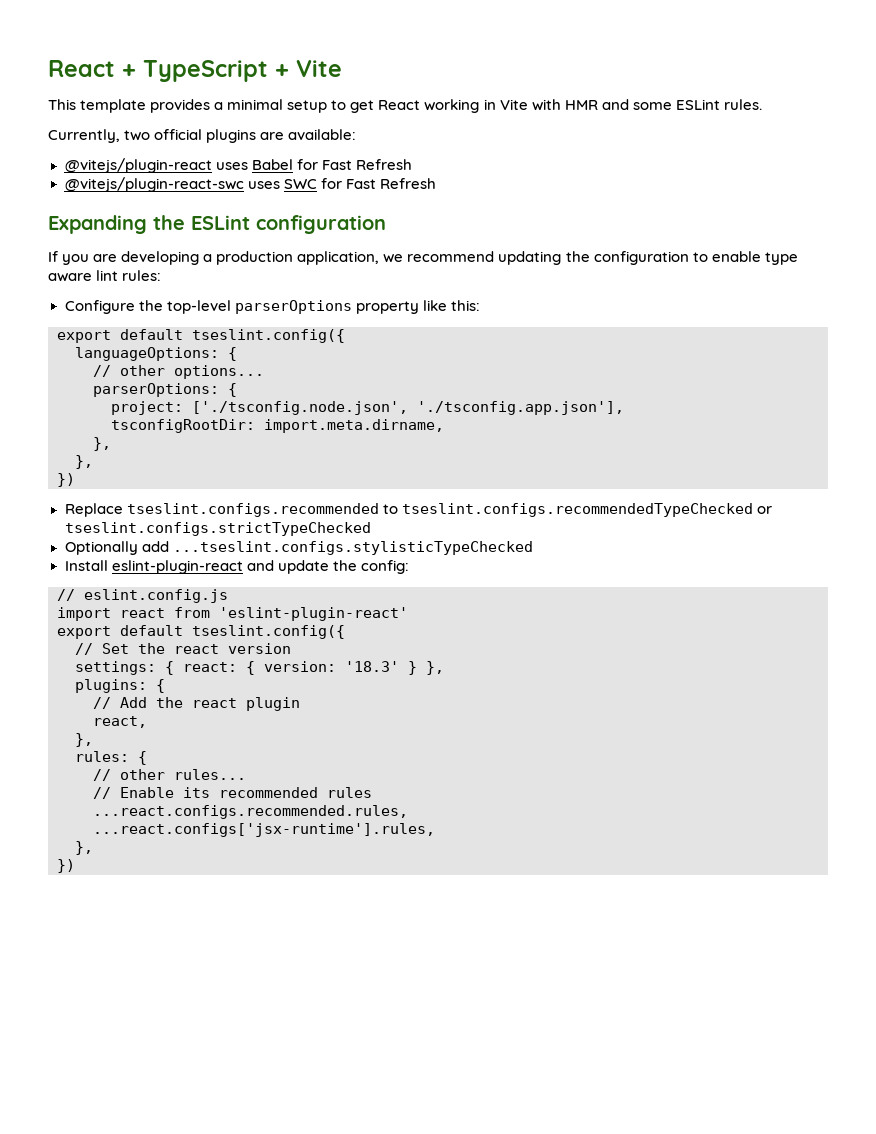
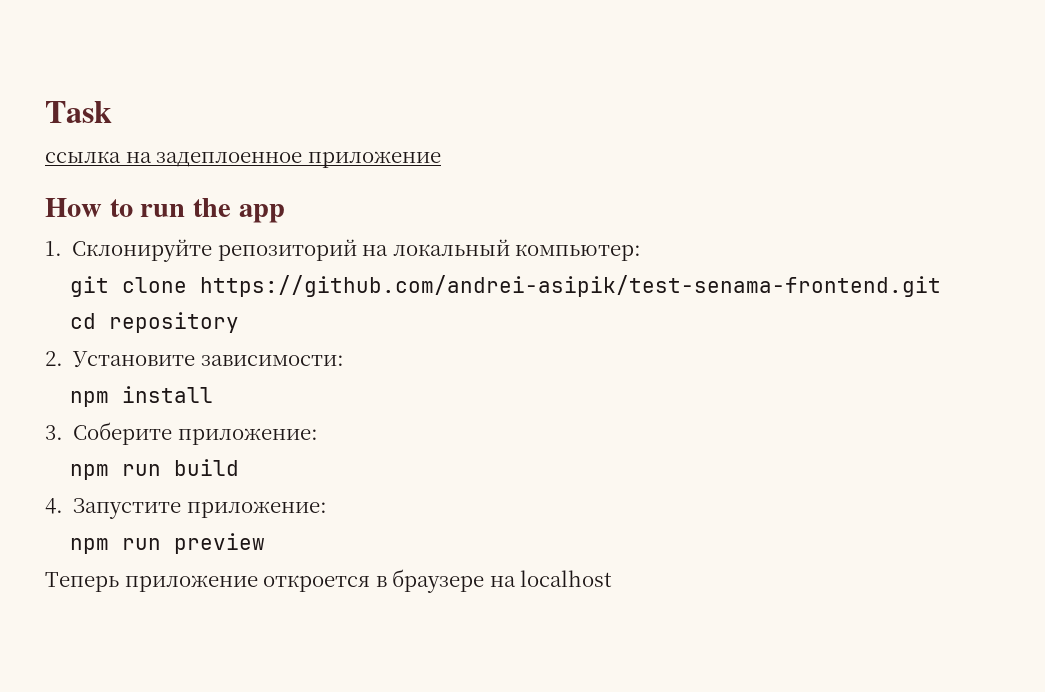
[48,60,342,82] [48,99,762,113] [48,129,357,143] [64,158,412,173] [64,177,436,192] [48,215,386,234] [48,251,798,265] [48,270,162,282] [64,300,480,314] [57,329,345,343] [75,347,237,361] [93,365,264,379] [93,383,237,397] [111,401,624,415] [111,419,444,433] [93,437,111,451] [75,455,93,469] [57,473,75,487] [64,503,772,517] [64,522,371,536] [64,541,533,555] [64,560,409,574] [57,589,228,603] [57,607,408,621] [57,625,345,639] [75,643,291,655] [75,661,444,675] [75,679,165,693] [93,697,300,711] [93,716,147,728] [75,733,93,747] [75,751,147,765] [93,769,246,781] [93,787,372,799] [93,805,408,819] [93,823,435,837] [75,841,93,855] [57,859,75,873] React + TypeScript + Vite // This template provides a minimal setup to get React working in Vite with HMR and some ESLint rules. // Currently, two official plugins are available: // @vitejs/plugin-react uses Babel for Fast Refresh // @vitejs/plugin-react-swc uses SWC for Fast Refresh // Expanding the ESLint configuration // If you are developing a production application, we recommend updating the configuration to enable type aware lint rules: // Configure the top-level parserOptions property like this: // export default tseslint.config({ // languageOptions: { // // other options... // parserOptions: { // project: ['./tsconfig.node.json', './tsconfig.app.json'], // tsconfigRootDir: import.meta.dirname, // }, // }, // }) // Replace tseslint.configs.recommended to tseslint.configs.recommendedTypeChecked or tseslint.configs.strictTypeChecked // Optionally add ...tseslint.configs.stylisticTypeChecked // Install eslint-plugin-react and update the config: // // eslint.config.js // import react from 'eslint-plugin-react' // export default tseslint.config({ // // Set the react version // settings: { react: { version: '18.3' } }, // plugins: { // // Add the react plugin // react, // }, // rules: { // // other rules... // // Enable its recommended rules // ...react.configs.recommended.rules, // ...react.configs['jsx-runtime'].rules, // }, // }) -> [45,101,112,123] [45,151,441,168] [45,198,285,223] [45,239,642,262] [69,275,941,297] [69,312,239,333] [45,351,344,368] [69,386,213,407] [45,422,318,445] [69,459,239,480] [45,498,327,519] [69,533,265,554] [45,569,613,593] Task // ссылка на задеплоенное приложение // How to run the app // 1. Склонируйте репозиторий на локальный компьютер: // git clone https://github.com/andrei-asipik/test-senama-frontend.git // cd repository // 2. Установите зависимости: // npm install // 3. Соберите приложение: // npm run build // 4. Запустите приложение: // npm run preview // Теперь приложение откроется в браузере на localhost

